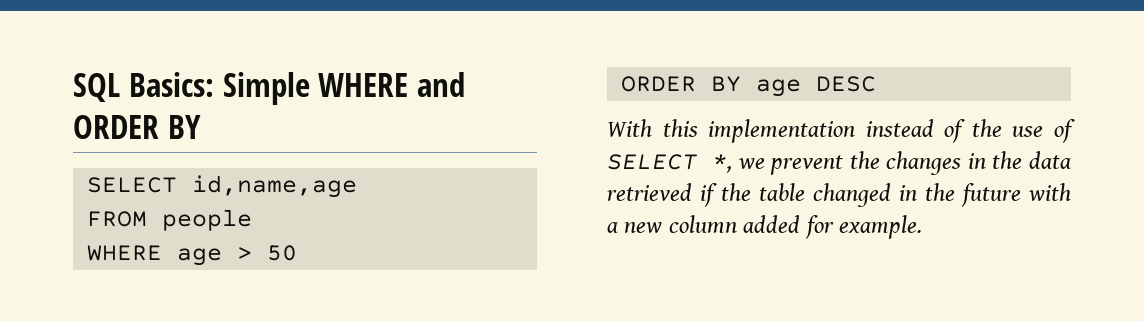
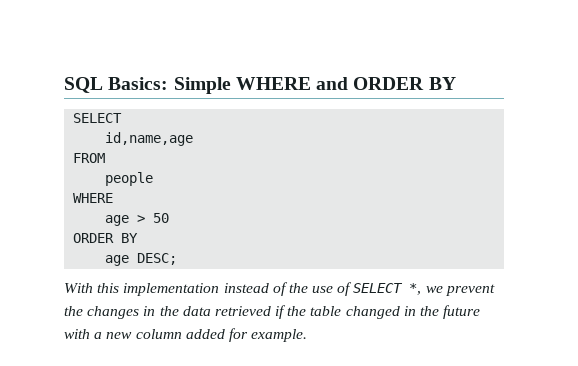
(178, 185) none -> (123, 118) //
(148, 219) none -> (106, 158) //
(163, 253) none -> (114, 198) //
[756,76,877,97] age DESC -> [105,253,178,266] // age DESC;

